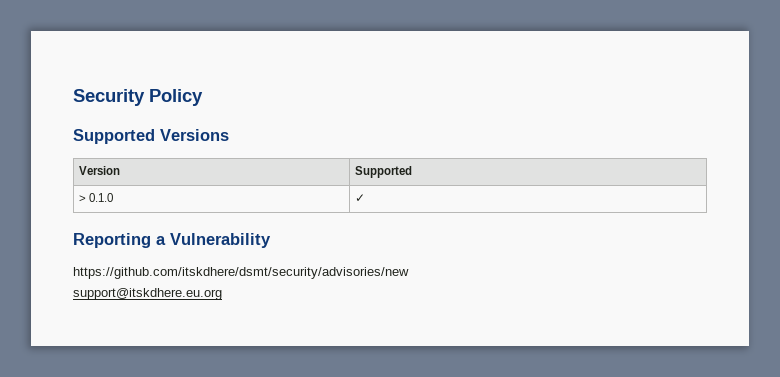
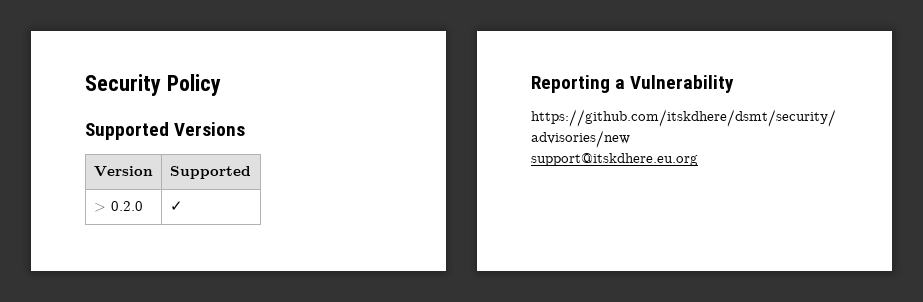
[89,193,114,202] 0.1.0 -> [110,201,143,211] 0.2.0

